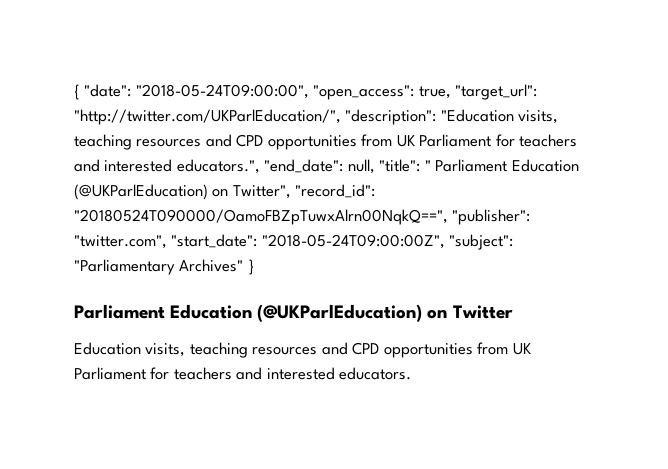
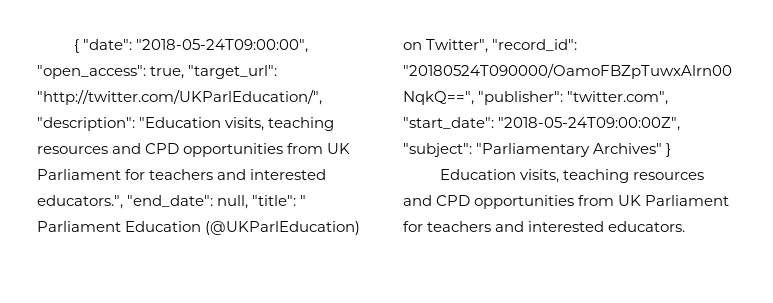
[74,304,513,322] // Parliament Education (@UKParlEducation) on Twitter -> (672, 150) none

